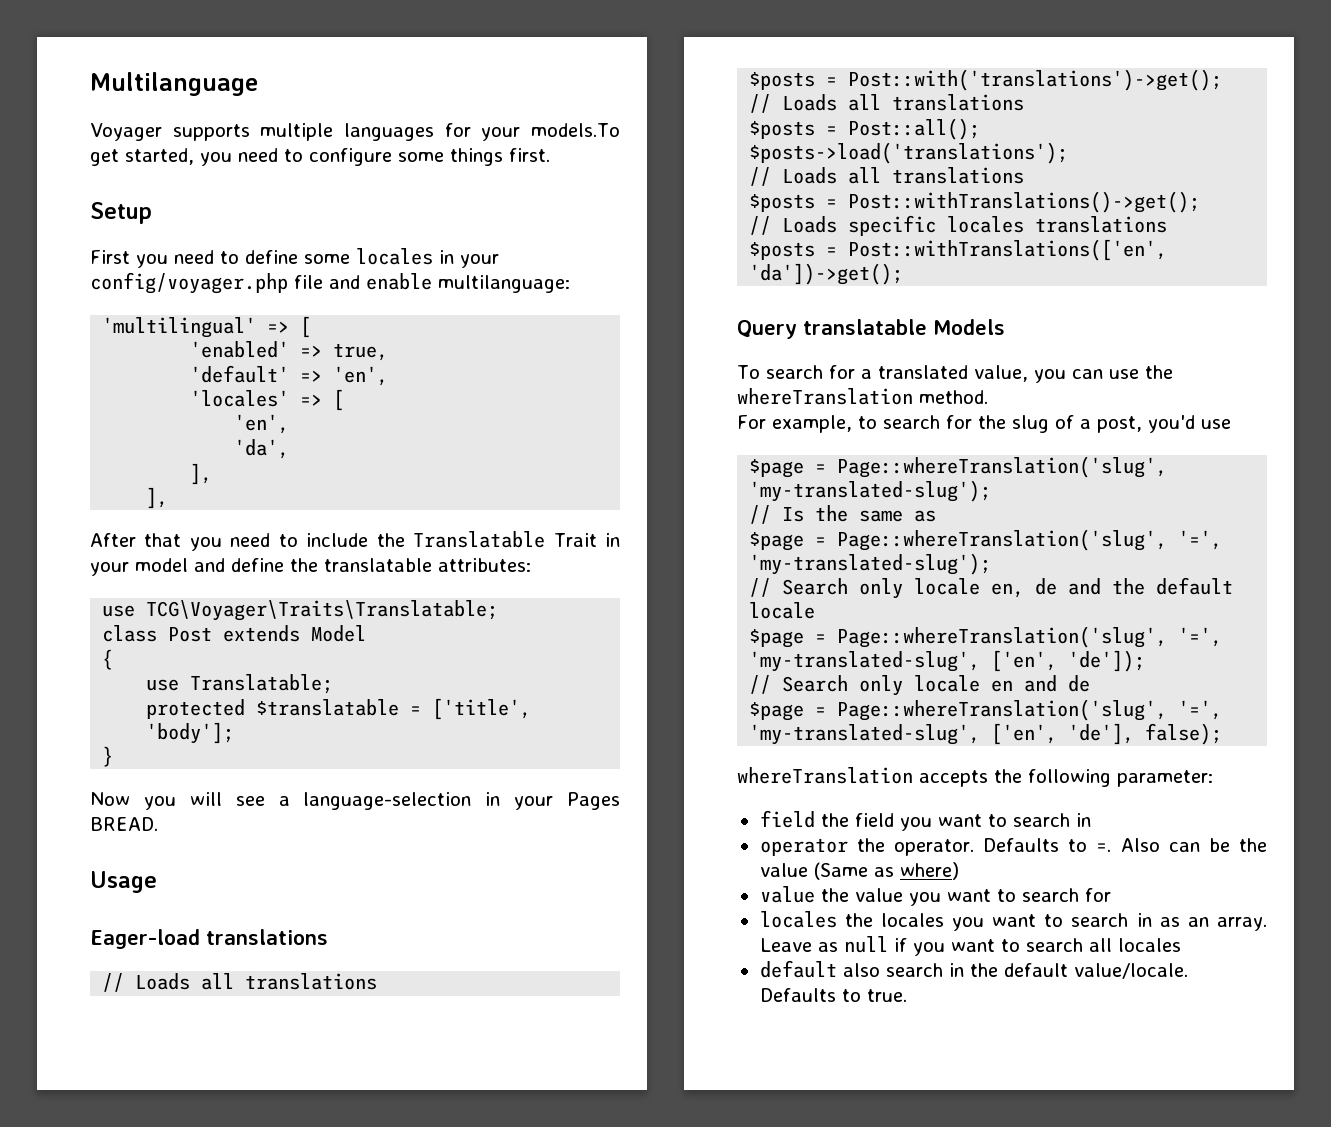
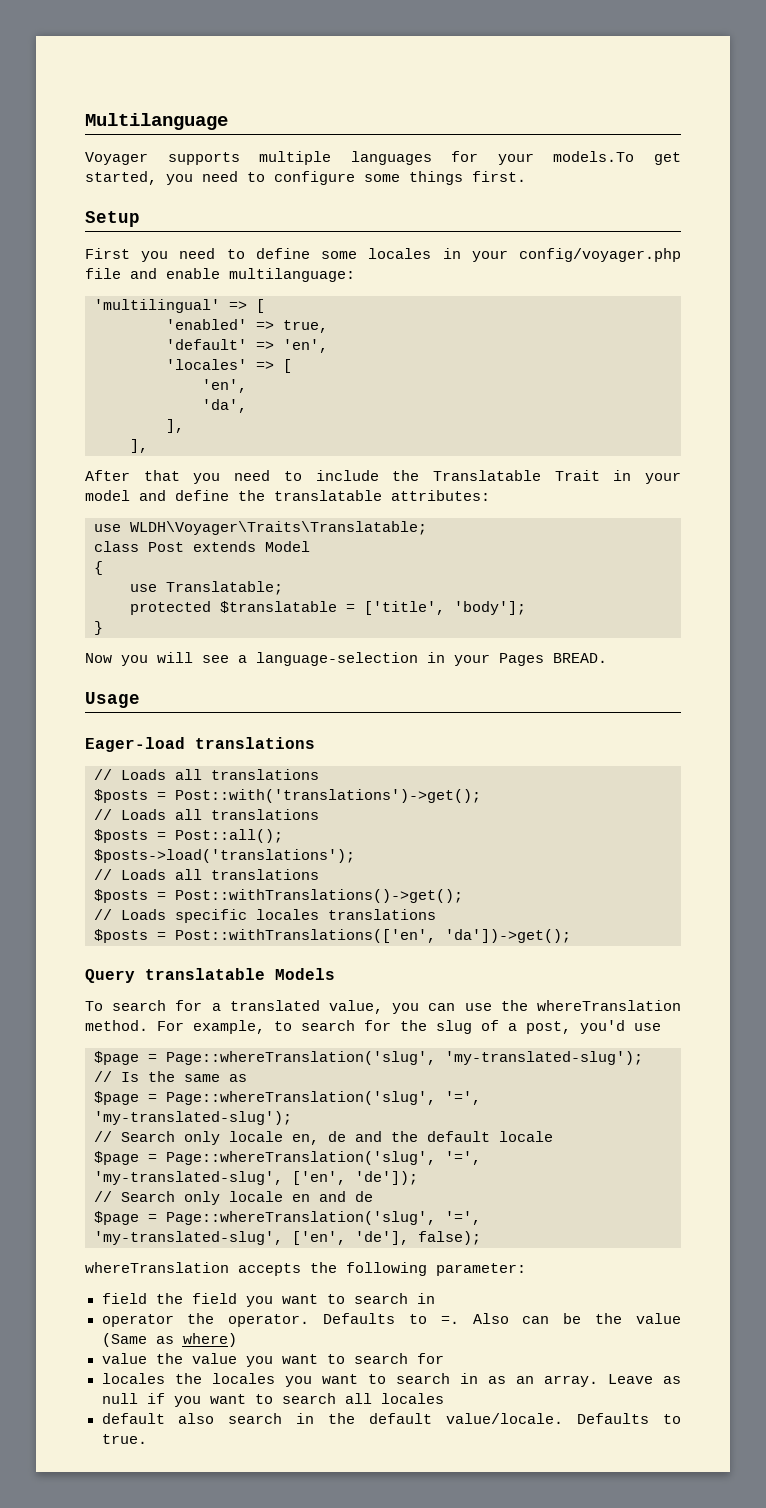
[146,600,499,621] TCG\Voyager\Traits\Translatable; -> [130,521,427,535] WLDH\Voyager\Traits\Translatable;
(988, 397) // -> (148, 1025) none

